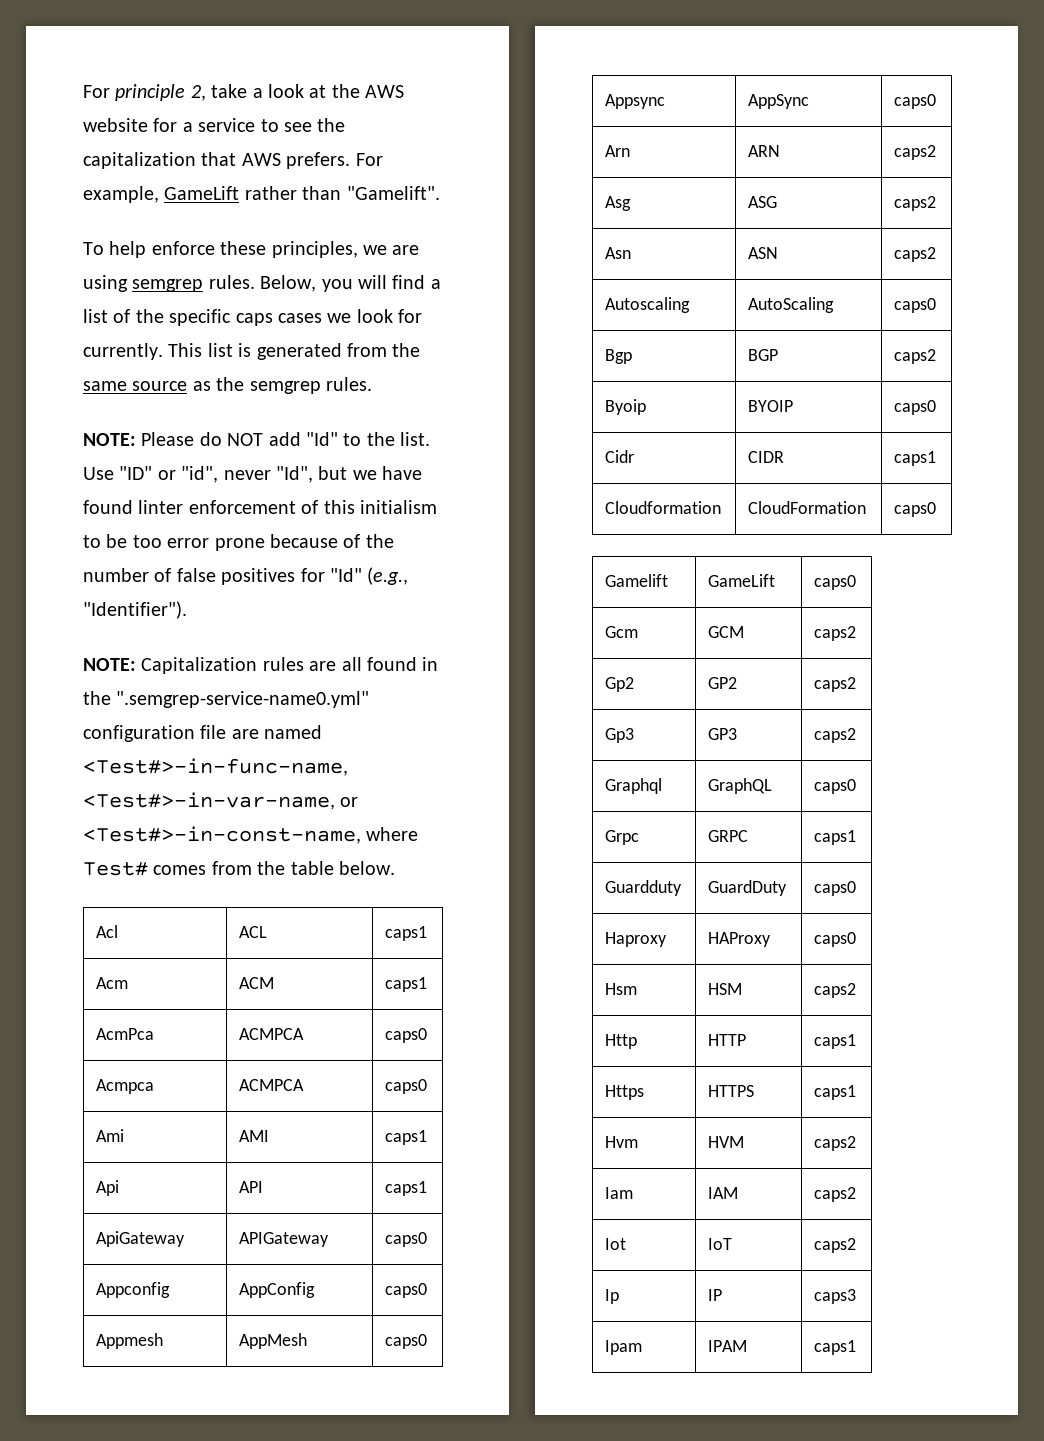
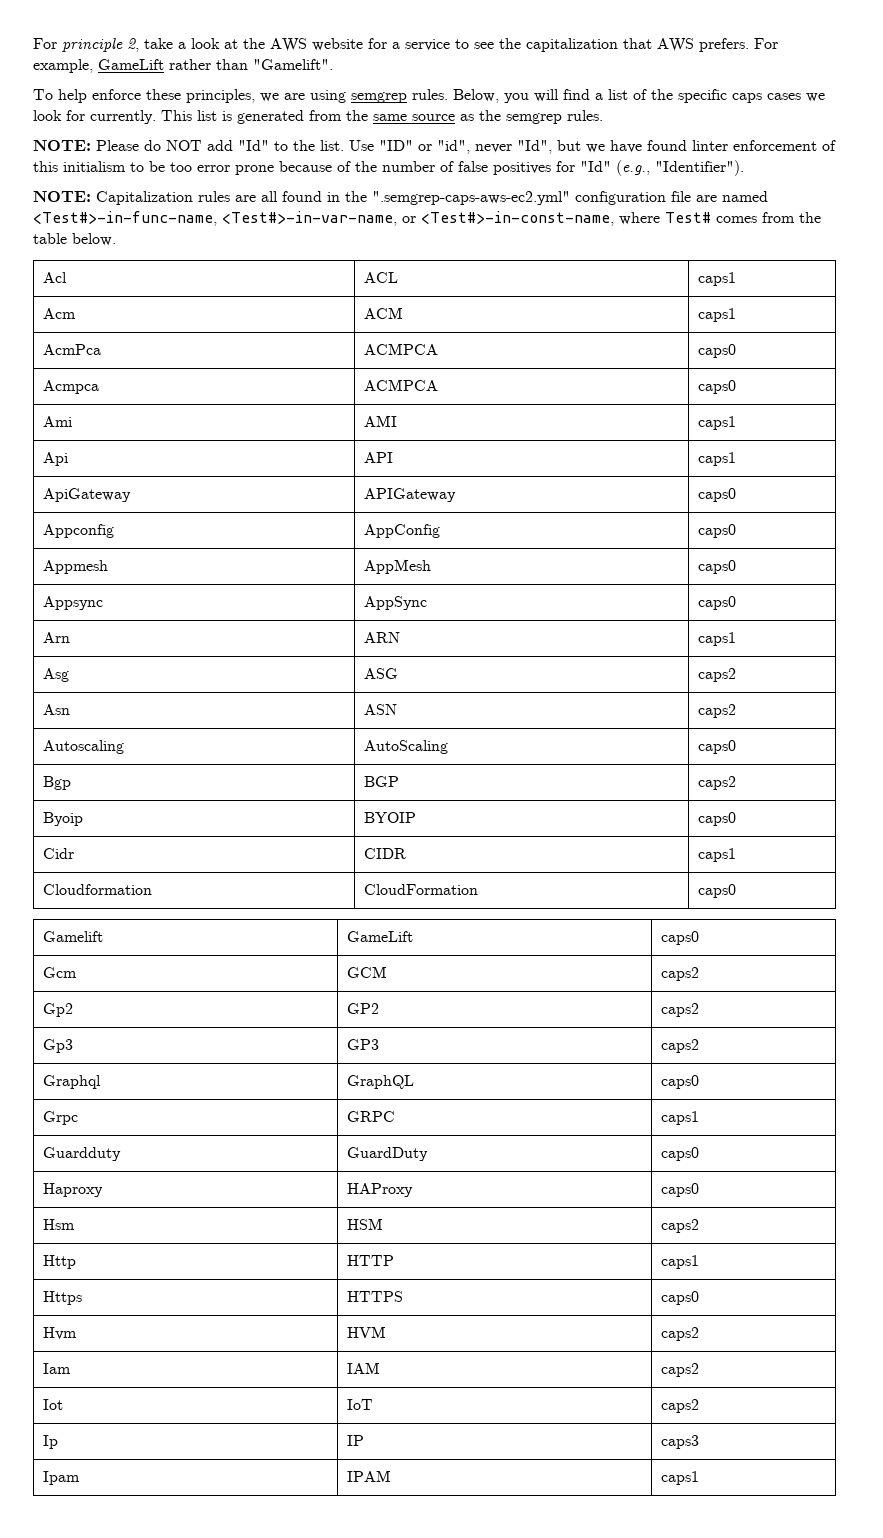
[116,691,370,708] ".semgrep-service-name0.yml" -> [372,191,570,205] ".semgrep-caps-aws-ec2.yml"
[894,145,937,160] caps2 -> [698,632,737,646] caps1
[814,1085,857,1100] caps1 -> [661,1291,700,1305] caps0

